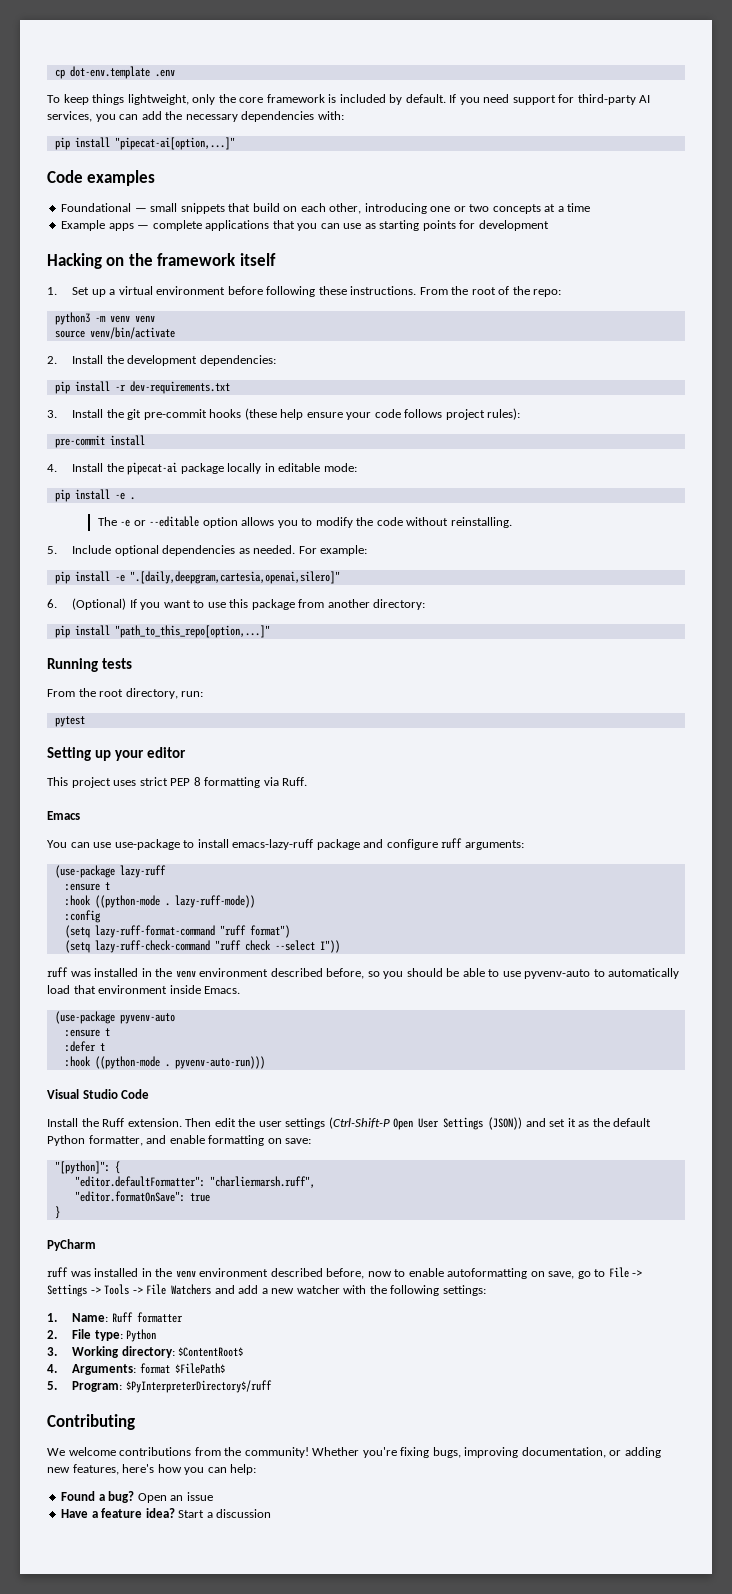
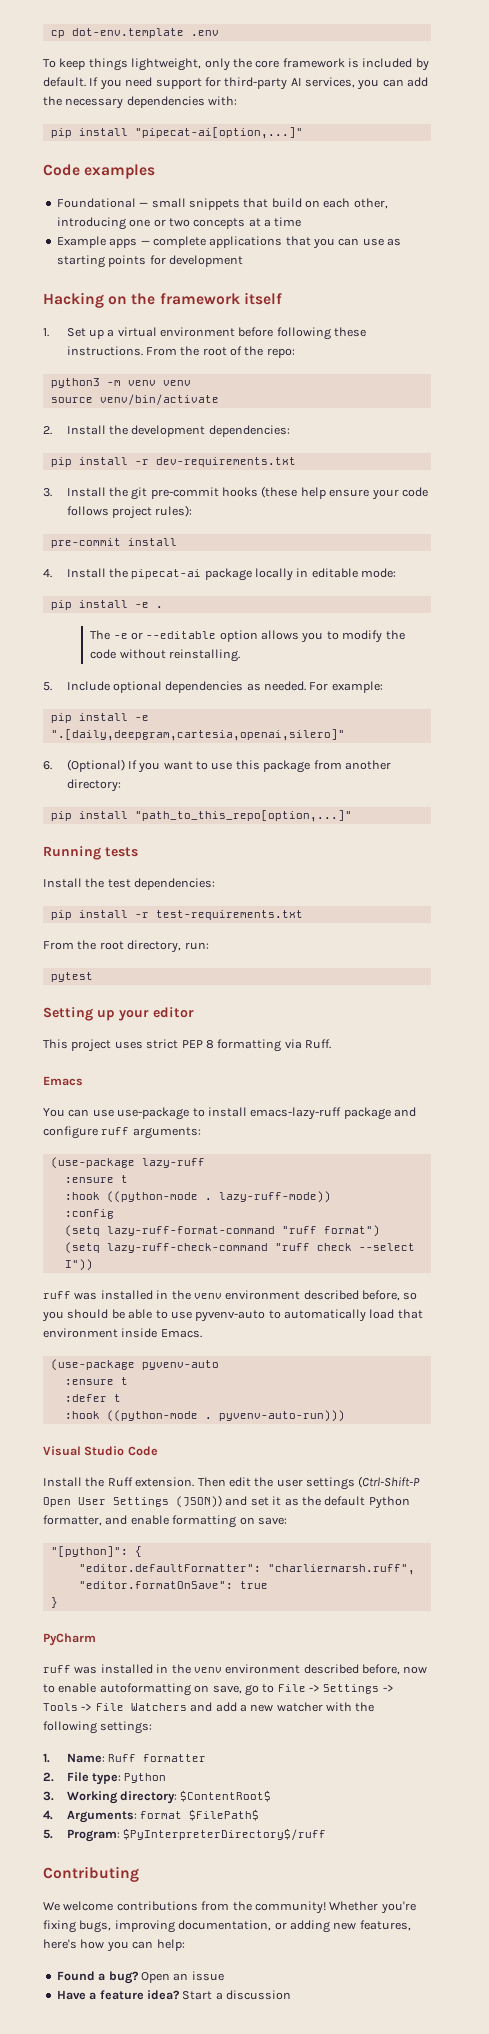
(132, 663) none -> [43,878,216,890] [50,910,303,920] // Install the test dependencies: // pip install -r test-requirements.txt

